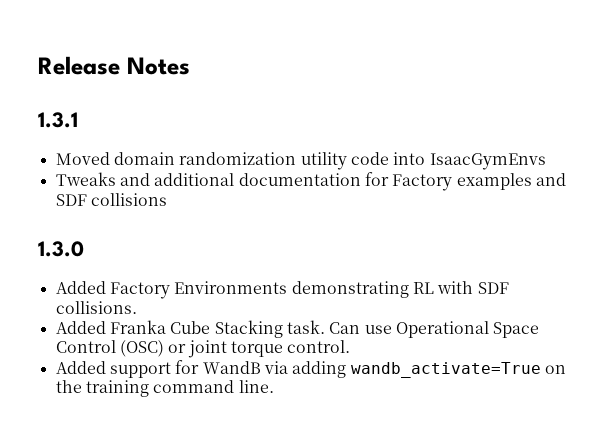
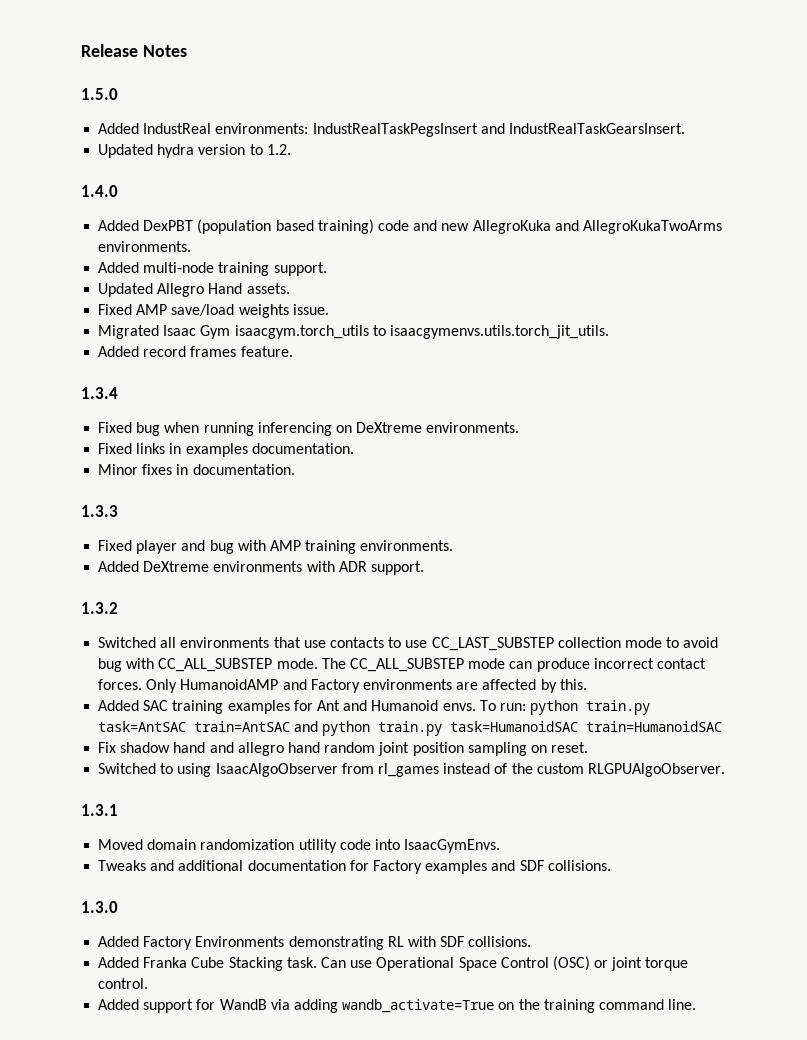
(190, 66) none -> [81,88,118,100] [98,123,685,137] [98,144,291,158] [81,185,118,197] [98,219,722,234] [98,241,192,252] [98,262,327,276] [98,283,290,297] [98,304,329,318] [98,325,609,339] [98,346,293,357] [81,387,118,399] [98,422,520,436] [98,443,354,457] [98,464,295,475] [81,505,118,517] [98,540,454,554] [98,561,424,575] [81,602,118,614] [98,637,719,651] [98,658,706,672] [98,679,587,693] [98,700,651,715] [98,721,723,736] [98,742,589,756] [98,763,725,777] // 1.5.0 // Added IndustReal environments: IndustRealTaskPegsInsert and IndustRealTaskGearsInsert. // Updated hydra version to 1.2. // 1.4.0 // Added DexPBT (population based training) code and new AllegroKuka and AllegroKukaTwoArms environments. // Added multi-node training support. // Updated Allegro Hand assets. // Fixed AMP save/load weights issue. // Migrated Isaac Gym isaacgym.torch_utils to isaacgymenvs.utils.torch_jit_utils. // Added record frames feature. // 1.3.4 // Fixed bug when running inferencing on DeXtreme environments. // Fixed links in examples documentation. // Minor fixes in documentation. // 1.3.3 // Fixed player and bug with AMP training environments. // Added DeXtreme environments with ADR support. // 1.3.2 // Switched all environments that use contacts to use CC_LAST_SUBSTEP collection mode to avoid bug with CC_ALL_SUBSTEP mode. The CC_ALL_SUBSTEP mode can produce incorrect contact forces. Only HumanoidAMP and Factory environments are affected by this. // Added SAC training examples for Ant and Humanoid envs. To run: python train.py task=AntSAC train=AntSAC and python train.py task=HumanoidSAC train=HumanoidSAC // Fix shadow hand and allegro hand random joint position sampling on reset. // Switched to using IsaacAlgoObserver from rl_games instead of the custom RLGPUAlgoObserver.
[429,153,546,170] IsaacGymEnvs -> [404,839,501,853] IsaacGymEnvs.
[90,193,167,206] collisions -> [547,860,611,871] collisions.

